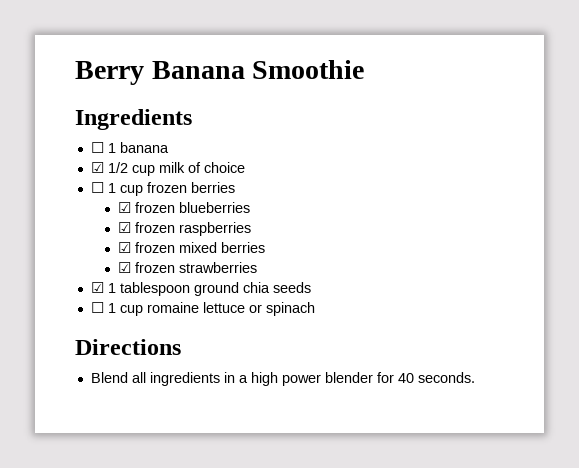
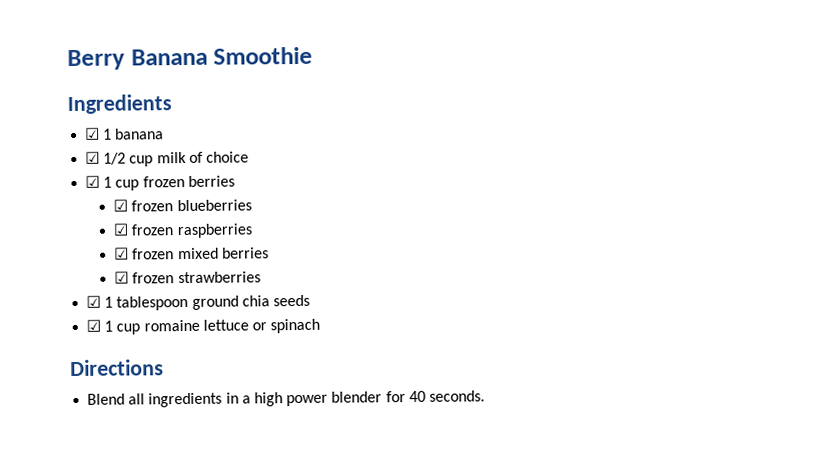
[90,142,104,153] ☐ -> [85,127,101,140] ☑
[90,182,104,193] ☐ -> [85,175,101,188] ☑
[90,302,104,313] ☐ -> [86,319,102,332] ☑

